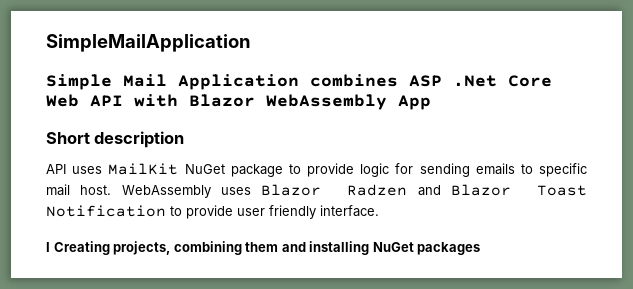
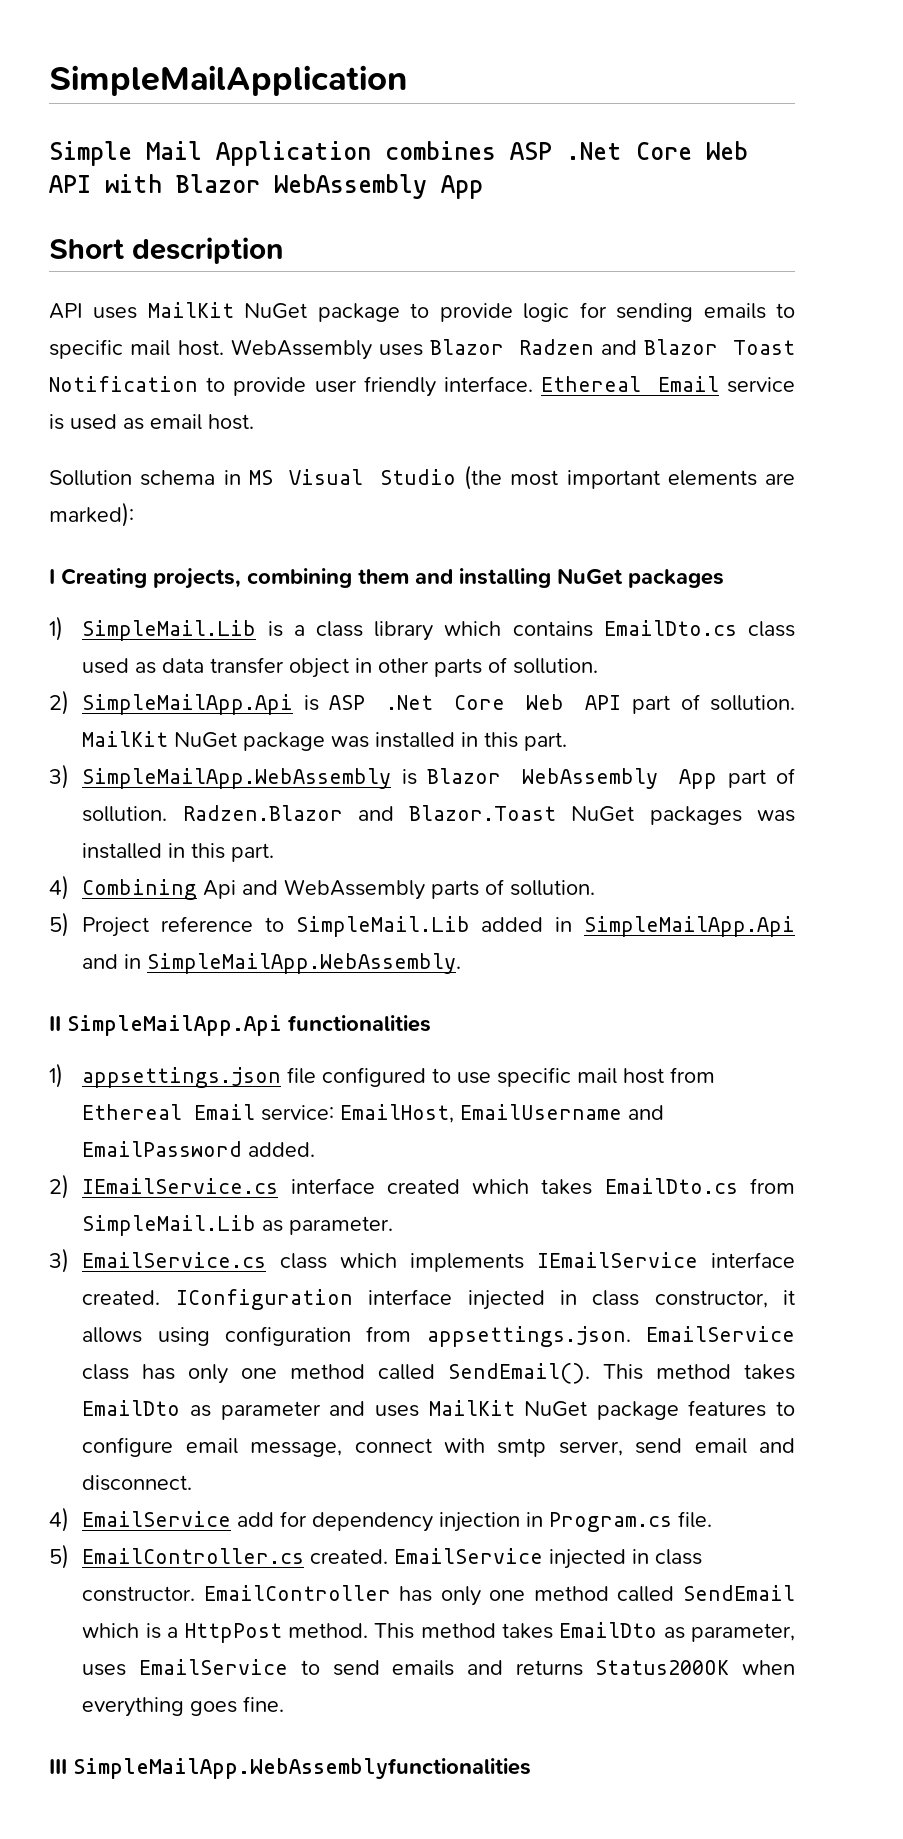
(379, 211) none -> [541,376,795,393] [49,414,254,430] [49,465,795,490] [49,502,134,527] Ethereal Email service is used as email host. // Sollution schema in MS Visual Studio (the most important elements are marked):
(481, 248) none -> [49,616,796,641] [82,657,599,678] [49,690,795,715] [82,731,568,751] [49,764,795,789] [82,805,795,825] [82,843,275,862] [49,875,596,900] [49,912,795,937] [82,953,462,974] [49,1015,431,1036] [49,1063,716,1088] [82,1104,665,1123] [82,1141,316,1157] [49,1174,795,1199] [82,1215,394,1236] [49,1248,796,1273] [82,1289,795,1310] [82,1326,795,1347] [82,1363,796,1384] [82,1400,795,1420] [82,1437,795,1457] [82,1475,193,1491] [49,1507,713,1532] [49,1544,703,1569] [82,1585,795,1606] [82,1622,796,1643] [82,1659,796,1676] [82,1696,285,1717] [49,1758,531,1779] // 1) SimpleMail.Lib is a class library which contains EmailDto.cs class used as data transfer object in other parts of sollution. // 2) SimpleMailApp.Api is ASP .Net Core Web API part of sollution. MailKit NuGet package was installed in this part. // 3) SimpleMailApp.WebAssembly is Blazor WebAssembly App part of sollution. Radzen.Blazor and Blazor.Toast NuGet packages was installed in this part. // 4) Combining Api and WebAssembly parts of sollution. // 5) Project reference to SimpleMail.Lib added in SimpleMailApp.Api and in SimpleMailApp.WebAssembly. // II SimpleMailApp.Api functionalities // 1) appsettings.json file configured to use specific mail host from Ethereal Email service: EmailHost, EmailUsername and EmailPassword added. // 2) IEmailService.cs interface created which takes EmailDto.cs from SimpleMail.Lib as parameter. // 3) EmailService.cs class which implements IEmailService interface created. IConfiguration interface injected in class constructor, it allows using configuration from appsettings.json. EmailService class has only one method called SendEmail(). This method takes EmailDto as parameter and uses MailKit NuGet package features to configure email message, connect with smtp server, send email and disconnect. // 4) EmailService add for dependency injection in Program.cs file. // 5) EmailController.cs created. EmailService injected in class constructor. EmailController has only one method called SendEmail which is a HttpPost method. This method takes EmailDto as parameter, uses EmailService to send emails and returns Status200OK when everything goes fine. // III SimpleMailApp.WebAssemblyfunctionalities

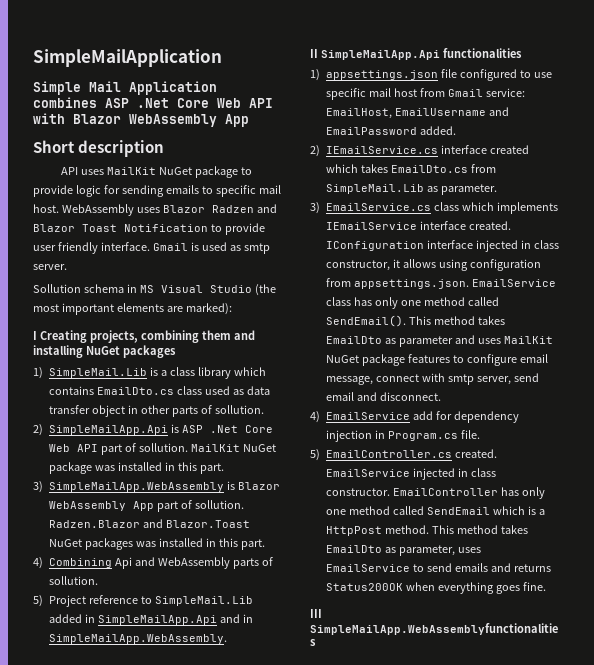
[541,376,795,393] Ethereal Email service -> [152,243,188,251] Gmail
[150,414,254,430] email host. -> [243,243,270,254] [33,264,67,270] smtp server.
[82,1104,256,1120] Ethereal Email -> [448,89,484,97] Gmail

